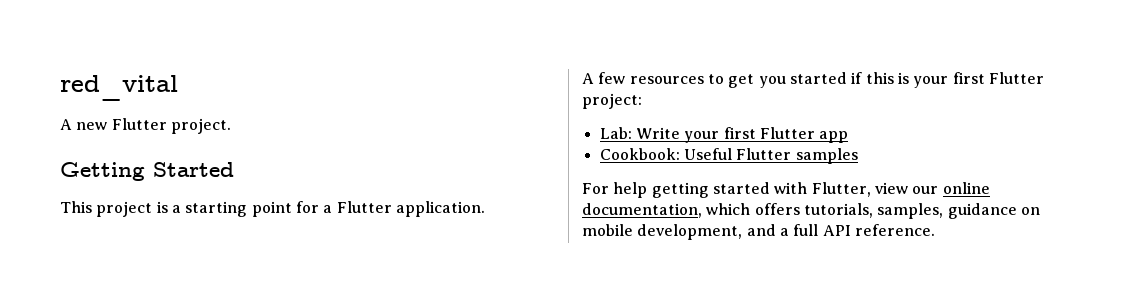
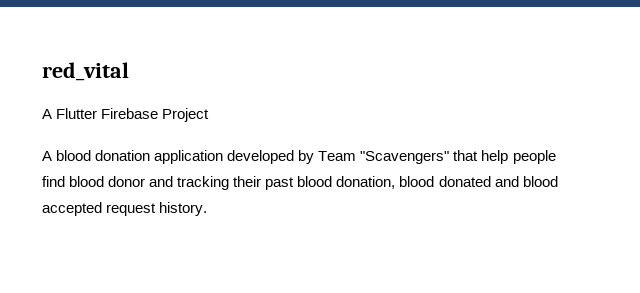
[76,118,231,134] [60,162,234,181] [60,201,485,217] [582,72,1044,88] [582,93,642,109] [599,127,849,143] [599,148,858,164] [582,182,990,198] [582,203,1040,219] [582,224,935,240] new Flutter project. // Getting Started // This project is a starting point for a Flutter application. // A few resources to get you started if this is your first Flutter project: // Lab: Write your first Flutter app // Cookbook: Useful Flutter samples // For help getting started with Flutter, view our online documentation, which offers tutorials, samples, guidance on mobile development, and a full API reference. -> [56,108,210,122] [42,150,556,164] [42,176,558,190] [42,202,208,216] Flutter Firebase Project // A blood donation application developed by Team "Scavengers" that help people find blood donor and tracking their past blood donation, blood donated and blood accepted request history.

